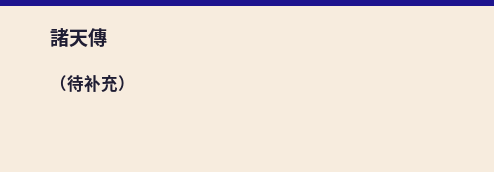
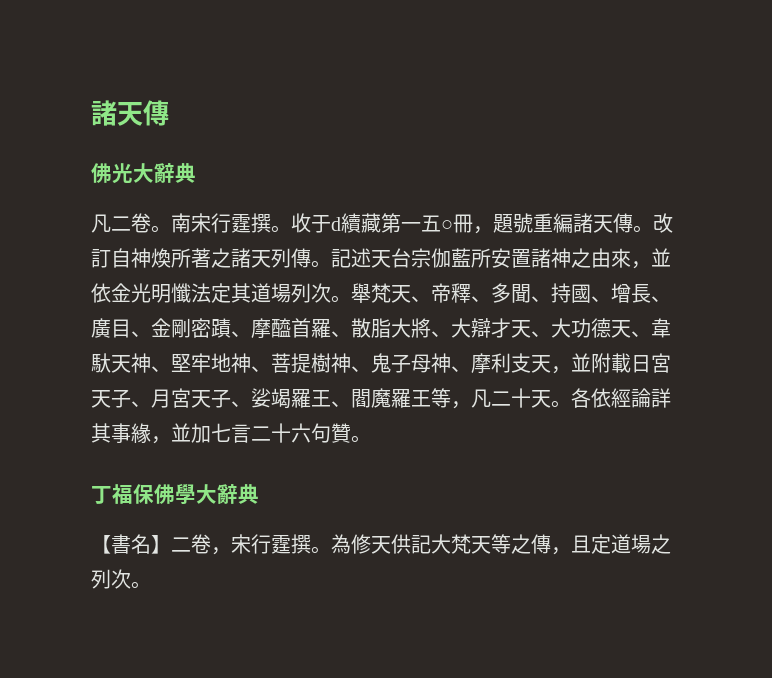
[50,75,135,92] （待补充） -> [91,163,196,184] [91,213,673,234] [91,248,671,269] [91,283,671,303] [91,318,671,339] [91,353,671,374] [91,388,671,409] [91,423,371,444] [91,484,259,504] [91,534,671,555] [91,569,151,589] 佛光大辭典 // 凡二卷。南宋行霆撰。收于d續藏第一五○冊，題號重編諸天傳。改訂自神煥所著之諸天列傳。記述天台宗伽藍所安置諸神之由來，並依金光明懺法定其道場列次。舉梵天、帝釋、多聞、持國、增長、廣目、金剛密蹟、摩醯首羅、散脂大將、大辯才天、大功德天、韋馱天神、堅牢地神、菩提樹神、鬼子母神、摩利支天，並附載日宮天子、月宮天子、娑竭羅王、閻魔羅王等，凡二十天。各依經論詳其事緣，並加七言二十六句贊。 // 丁福保佛學大辭典 // 【書名】二卷，宋行霆撰。為修天供記大梵天等之傳，且定道場之列次。

